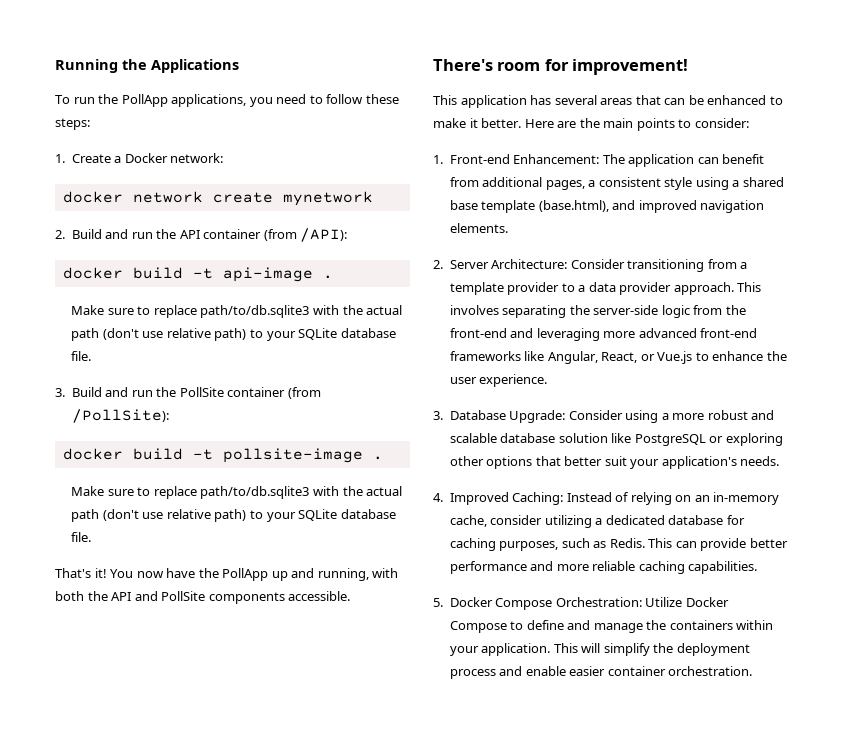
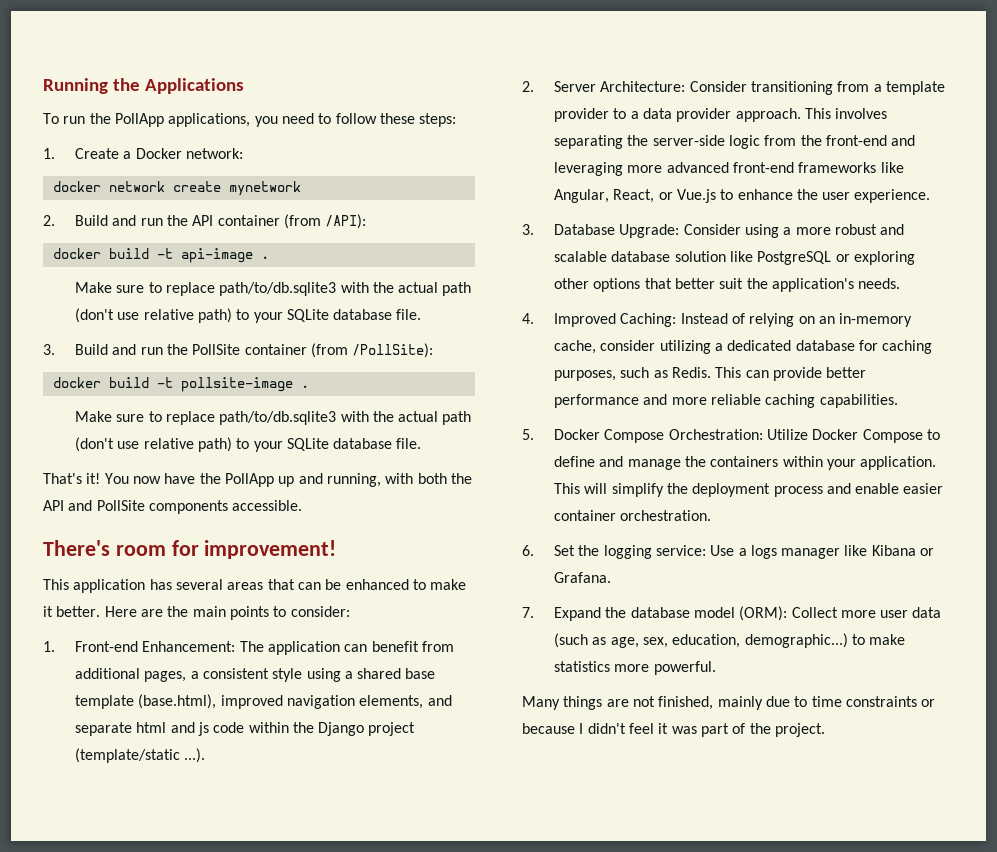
[612,200,636,210] and -> (217, 701) none
[449,223,508,233] elements. -> [359,695,452,709] [74,722,416,736] [74,748,206,763] elements, and separate html and js code within the Django project (template/static ...).
[630,459,660,469] your -> [746,278,768,289] the
(753, 671) none -> [522,545,935,559] [553,572,611,583] [522,606,942,621] [553,633,906,648] [553,661,716,675] [522,696,936,710] [522,723,825,737] // 6. Set the logging service: Use a logs manager like Kibana or Grafana. // 7. Expand the database model (ORM): Collect more user data (such as age, sex, education, demographic...) to make statistics more powerful. // Many things are not finished, mainly due to time constraints or because I didn't feel it was part of the project.

